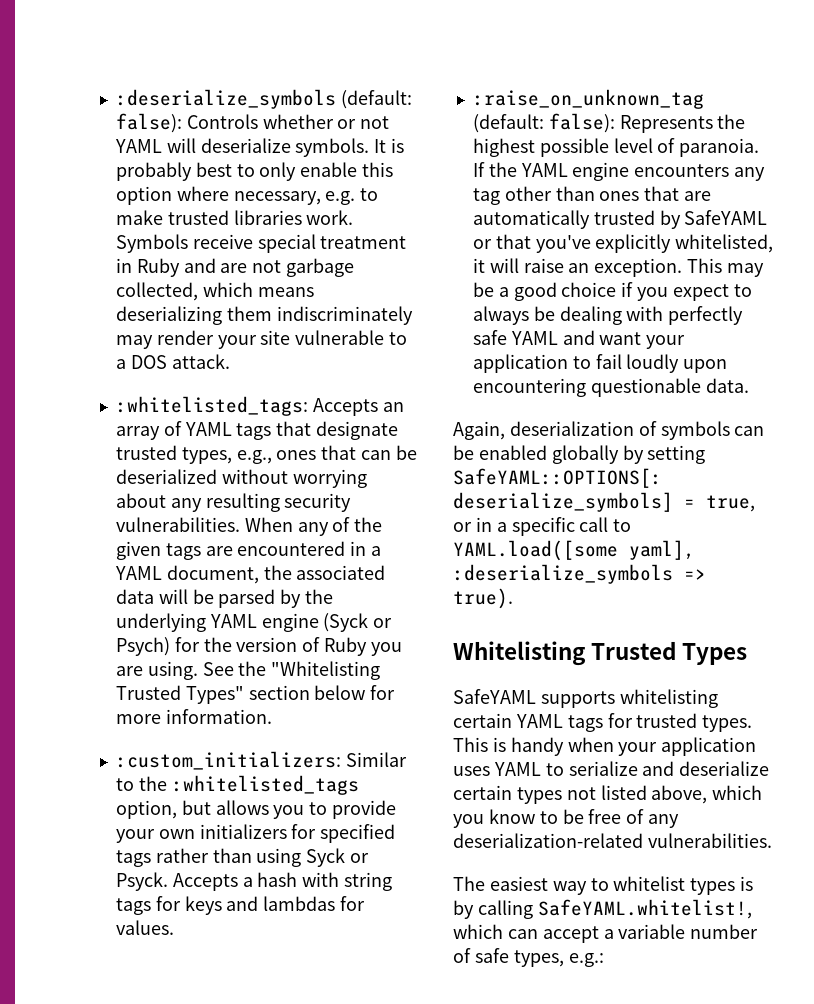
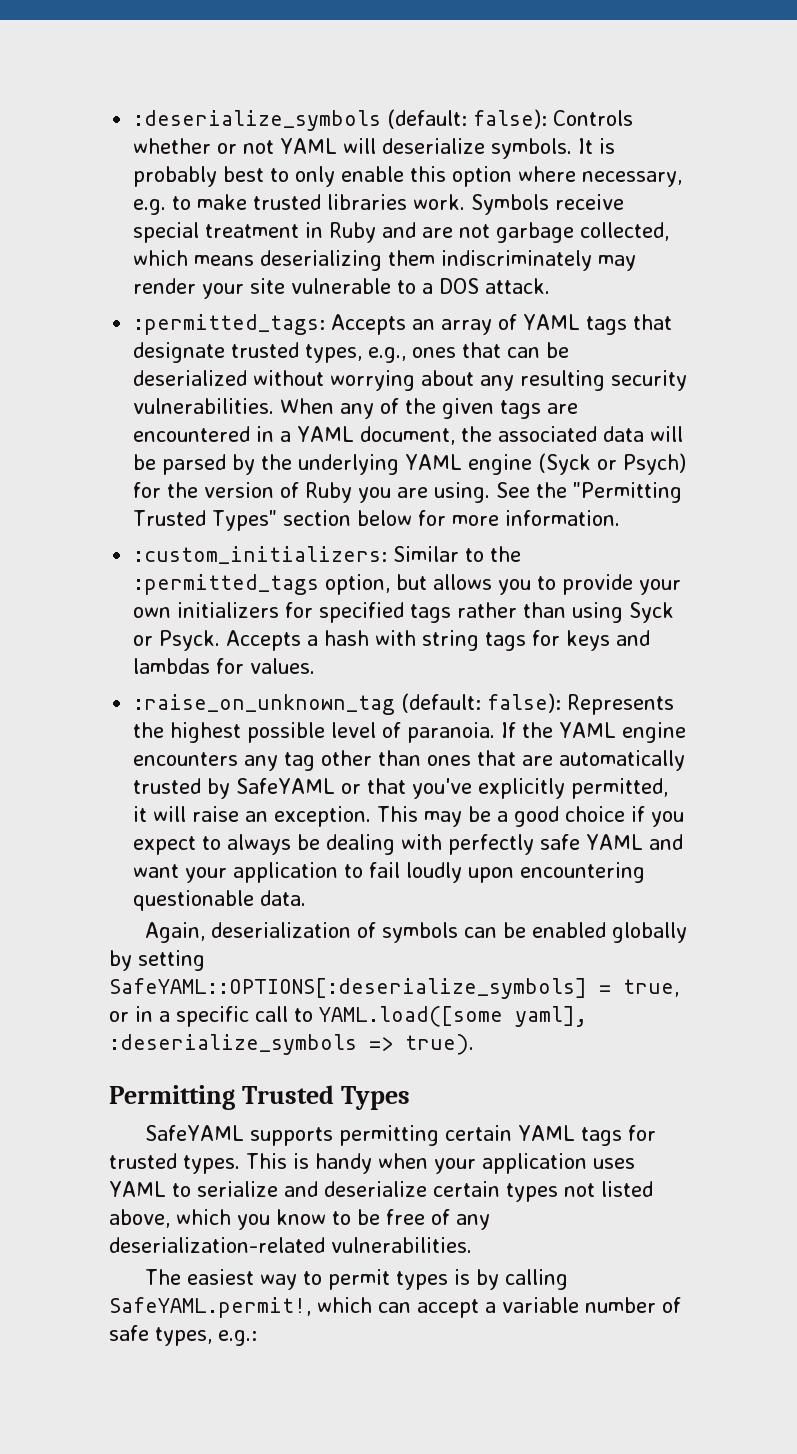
[115,396,308,416] :whitelisted_tags: -> [133,314,326,335] :permitted_tags:
[271,661,381,680] "Whitelisting -> [573,482,683,503] "Permitting
[171,775,359,795] :whitelisted_tags -> [133,574,320,595] :permitted_tags
[675,234,774,253] whitelisted, -> [571,778,669,799] permitted,
[453,641,586,666] Whitelisting -> [109,1085,235,1110] Permitting
[619,689,718,708] whitelisting -> [339,1125,440,1146] permitting
[613,876,686,891] whitelist -> [328,1269,391,1290] permit
[537,899,752,919] SafeYAML.whitelist!, -> [109,1297,311,1318] SafeYAML.permit!,

